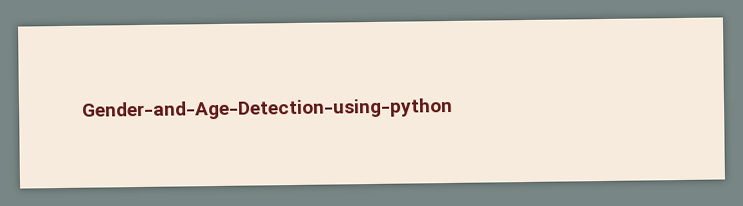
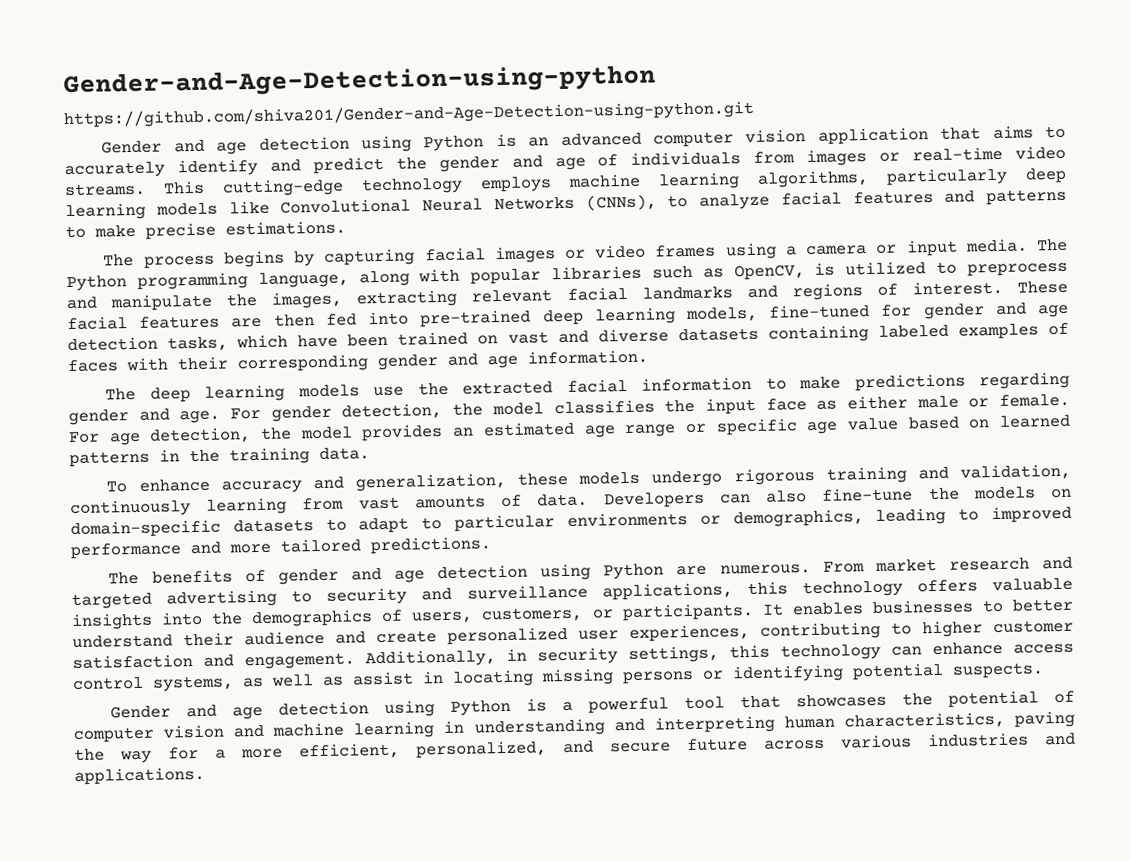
(453, 109) none -> [63,100,754,129] [101,125,1066,155] [64,145,1066,179] [64,167,1067,197] [65,188,1067,221] [65,220,346,240] [103,238,1068,269] [66,261,1068,292] [66,280,1069,312] [67,302,1069,331] [67,322,1069,352] [67,349,648,373] [105,371,1070,403] [68,393,1070,426] [68,414,1071,446] [69,447,370,468] [106,463,1072,494] [70,486,1073,518] [70,505,1073,539] [70,536,491,560] [108,556,1073,585] [71,577,1073,610] [71,598,1073,631] [72,619,1074,649] [72,641,1074,670] [72,662,1044,692] [110,690,1076,720] [73,710,1075,744] [74,732,1076,764] [74,766,205,786] // https://github.com/shiva201/Gender-and-Age-Detection-using-python.git // Gender and age detection using Python is an advanced computer vision application that aims to accurately identify and predict the gender and age of individuals from images or real-time video streams. This cutting-edge technology employs machine learning algorithms, particularly deep learning models like Convolutional Neural Networks (CNNs), to analyze facial features and patterns to make precise estimations. // The process begins by capturing facial images or video frames using a camera or input media. The Python programming language, along with popular libraries such as OpenCV, is utilized to preprocess and manipulate the images, extracting relevant facial landmarks and regions of interest. These facial features are then fed into pre-trained deep learning models, fine-tuned for gender and age detection tasks, which have been trained on vast and diverse datasets containing labeled examples of faces with their corresponding gender and age information. // The deep learning models use the extracted facial information to make predictions regarding gender and age. For gender detection, the model classifies the input face as either male or female. For age detection, the model provides an estimated age range or specific age value based on learned patterns in the training data. // To enhance accuracy and generalization, these models undergo rigorous training and validation, continuously learning from vast amounts of data. Developers can also fine-tune the models on domain-specific datasets to adapt to particular environments or demographics, leading to improved performance and more tailored predictions. // The benefits of gender and age detection using Python are numerous. From market research and targeted advertising to security and surveillance applications, this technology offers valuable insights into the demographics of users, customers, or participants. It enables businesses to better understand their audience and create personalized user experiences, contributing to higher customer satisfaction and engagement. Additionally, in security settings, this technology can enhance access control systems, as well as assist in locating missing persons or identifying potential suspects. // Gender and age detection using Python is a powerful tool that showcases the potential of computer vision and machine learning in understanding and interpreting human characteristics, paving the way for a more efficient, personalized, and secure future across various industries and applications.

